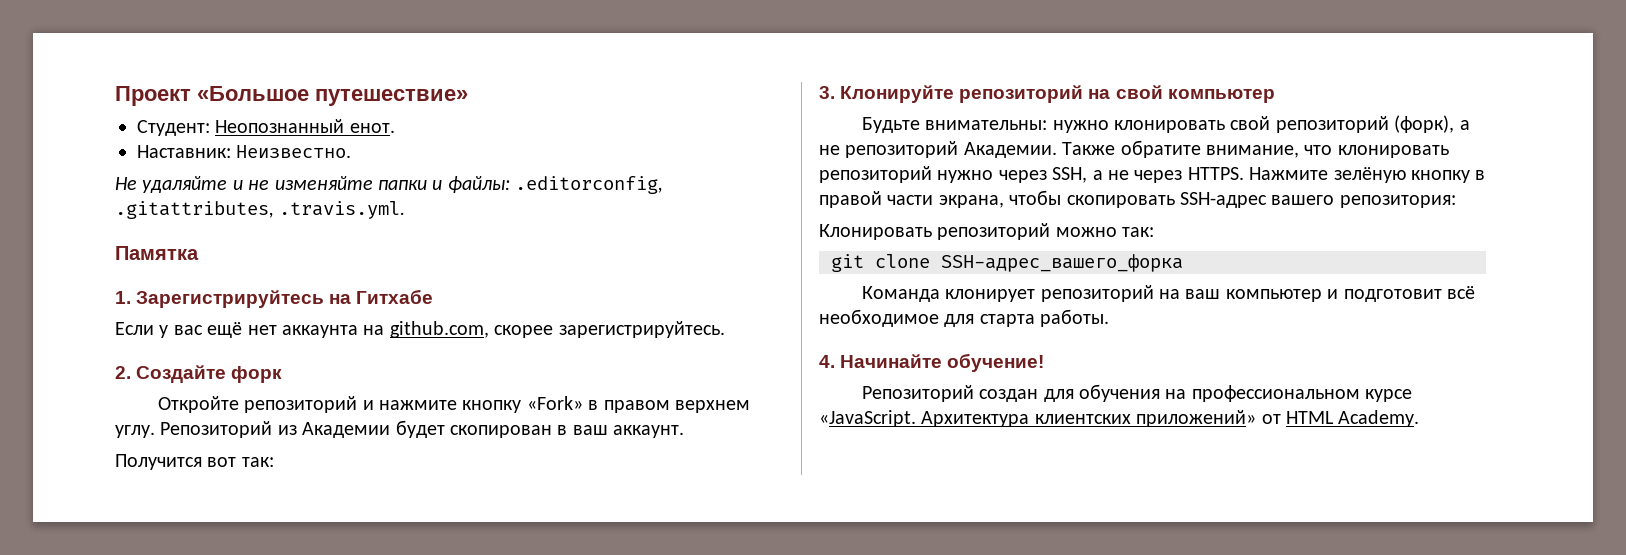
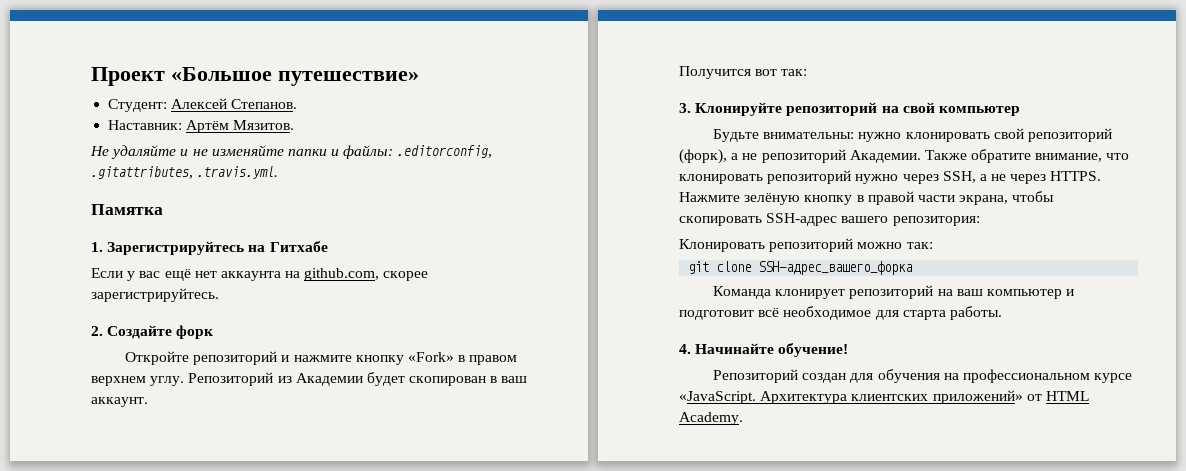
[215,119,395,133] Неопознанный енот. -> [171,98,298,109] Алексей Степанов.
[236,145,352,158] Неизвестно. -> [186,120,295,133] Артём Мязитов.

